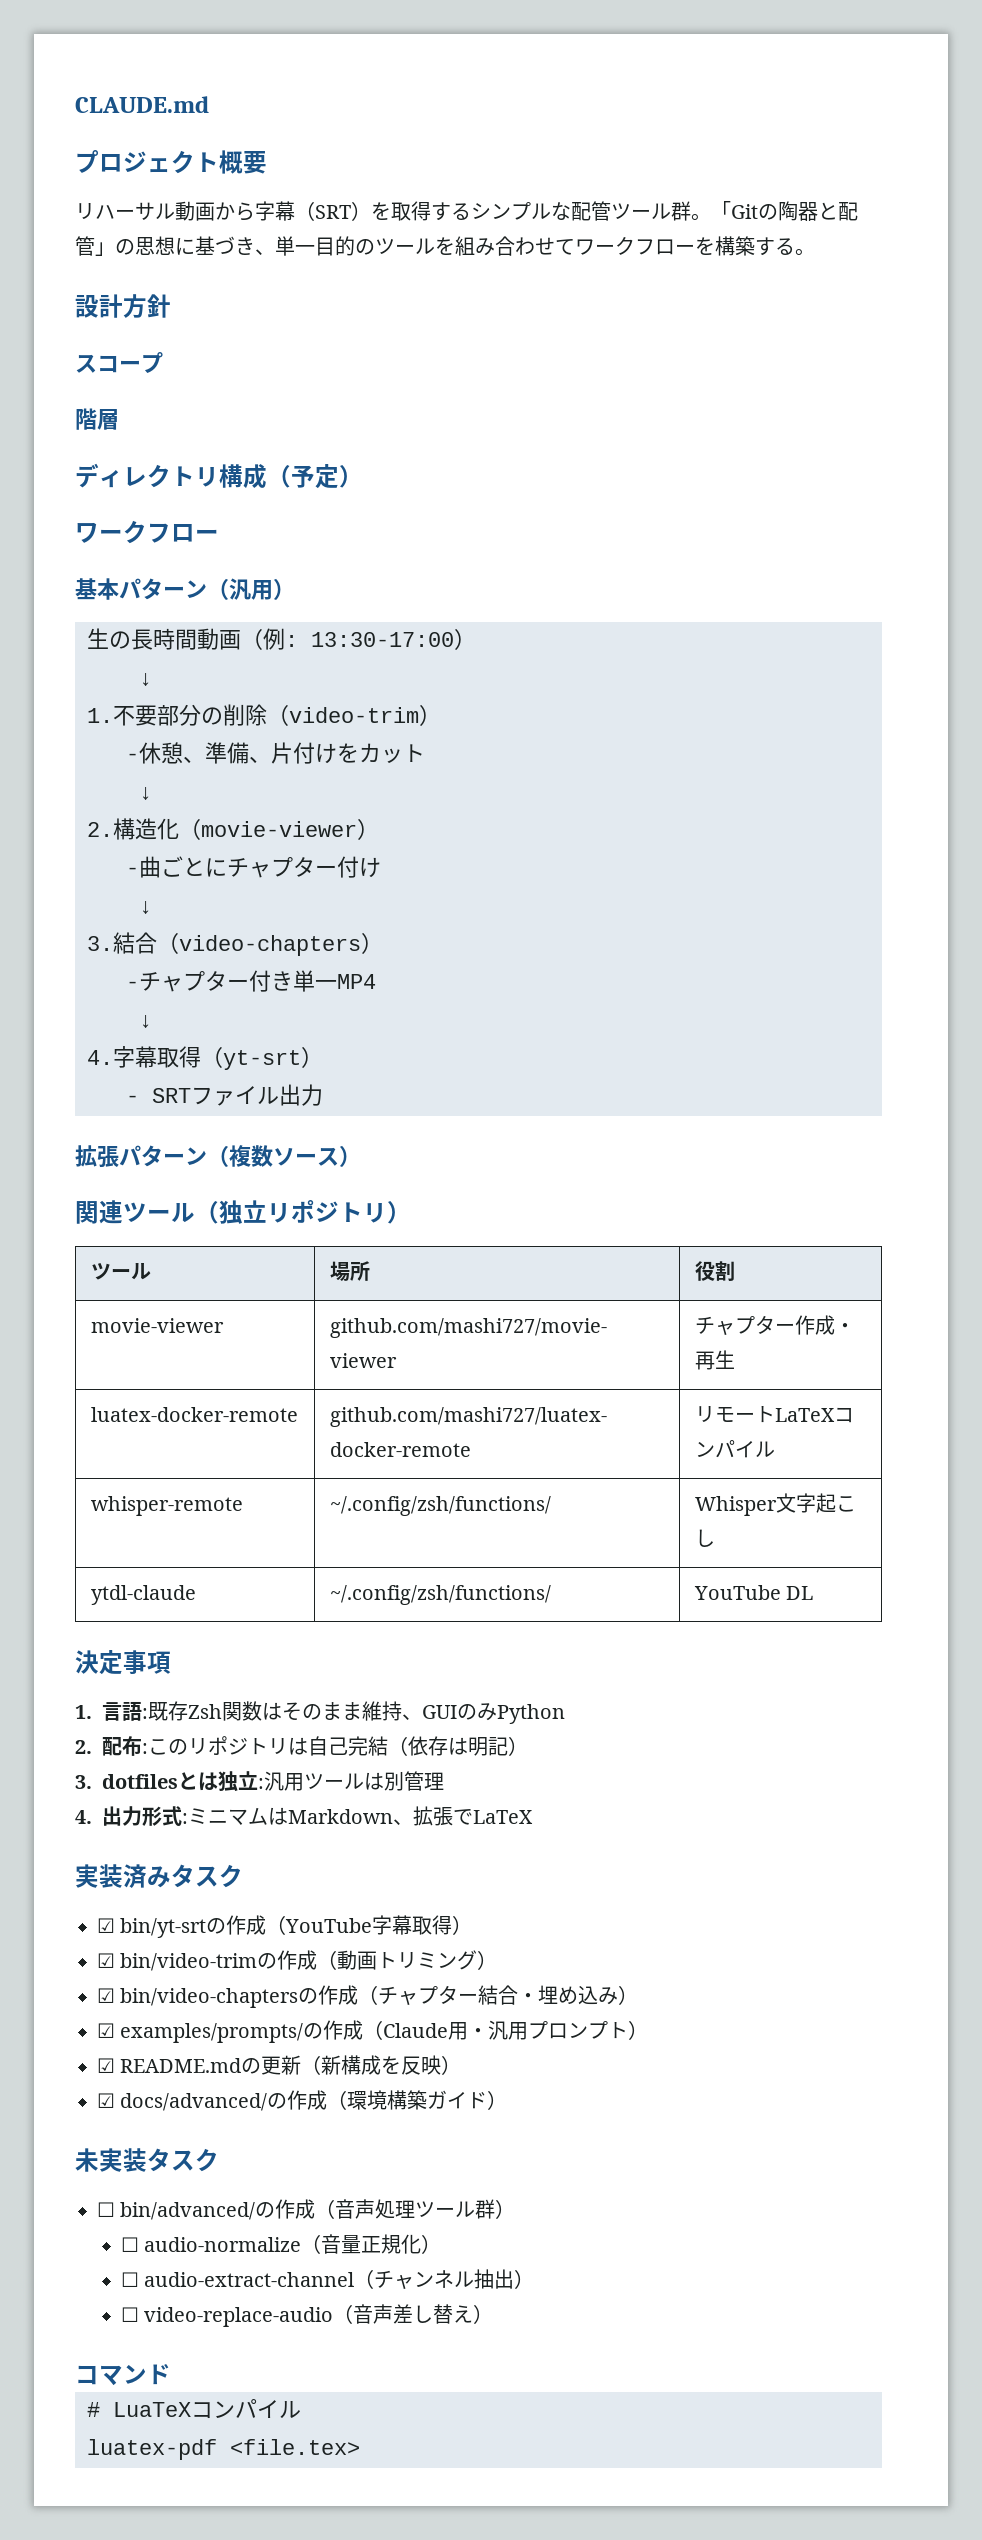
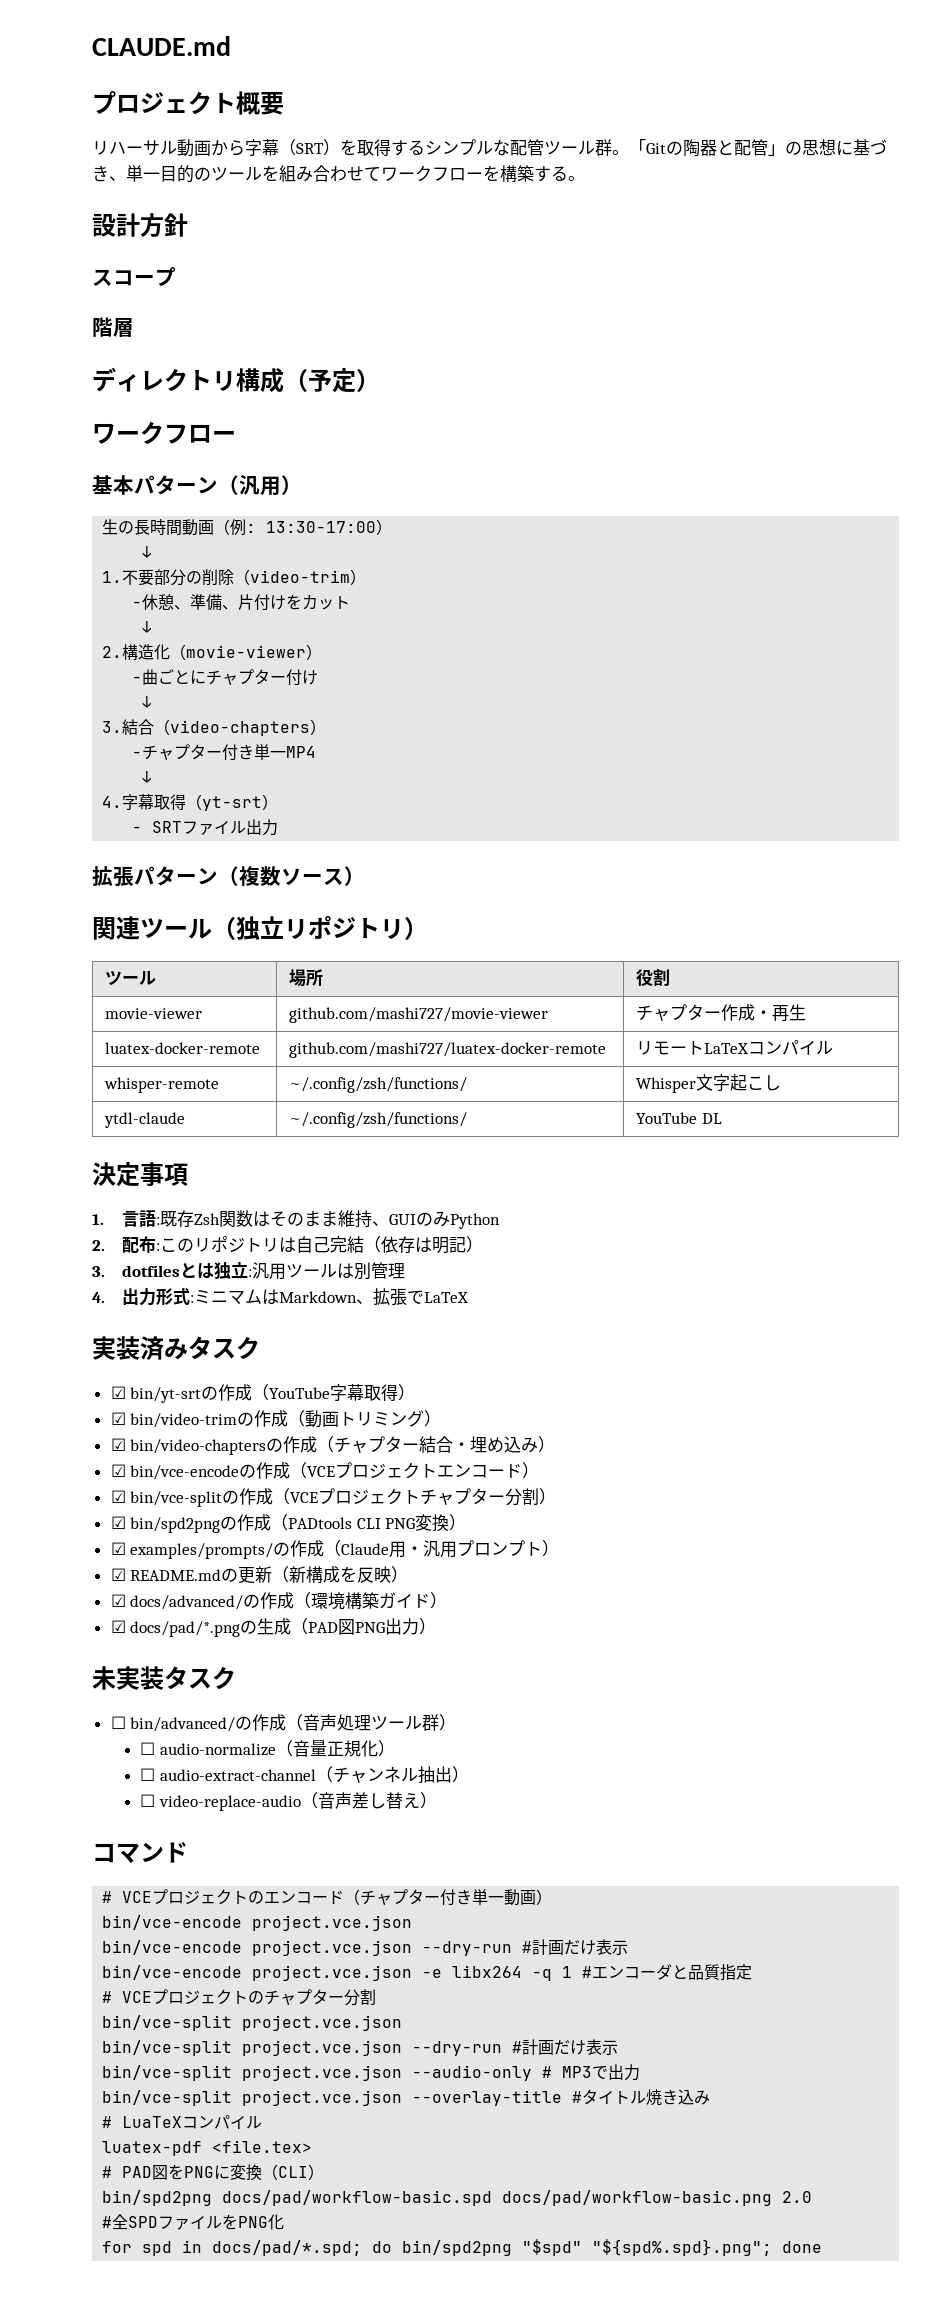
(639, 1995) none -> [110,1462,540,1480] [110,1488,557,1507] [110,1514,467,1533] // ☑ bin/vce-encodeの作成（VCEプロジェクトエンコード） // ☑ bin/vce-splitの作成（VCEプロジェクトチャプター分割） // ☑ bin/spd2pngの作成（PADtools CLI PNG変換）
(508, 2100) none -> [110,1618,437,1637] // ☑ docs/pad/*.pngの生成（PAD図PNG出力）
(171, 2374) none -> [102,1889,553,1906] [102,1915,413,1931] [102,1939,629,1956] [102,1964,753,1981] [102,1989,377,2006] [102,2015,403,2031] [102,2039,619,2056] [102,2064,641,2081] [102,2089,711,2106] // # VCEプロジェクトのエンコード（チャプター付き単一動画） // bin/vce-encode project.vce.json // bin/vce-encode project.vce.json --dry-run #計画だけ表示 // bin/vce-encode project.vce.json -e libx264 -q 1 #エンコーダと品質指定 // # VCEプロジェクトのチャプター分割 // bin/vce-split project.vce.json // bin/vce-split project.vce.json --dry-run #計画だけ表示 // bin/vce-split project.vce.json --audio-only # MP3で出力 // bin/vce-split project.vce.json --overlay-title #タイトル焼き込み
(360, 2447) none -> [102,2164,325,2181] [102,2190,813,2206] [102,2214,285,2230] [102,2239,823,2256] // # PAD図をPNGに変換（CLI） // bin/spd2png docs/pad/workflow-basic.spd docs/pad/workflow-basic.png 2.0 // #全SPDファイルをPNG化 // for spd in docs/pad/*.spd; do bin/spd2png "$spd" "${spd%.spd}.png"; done

